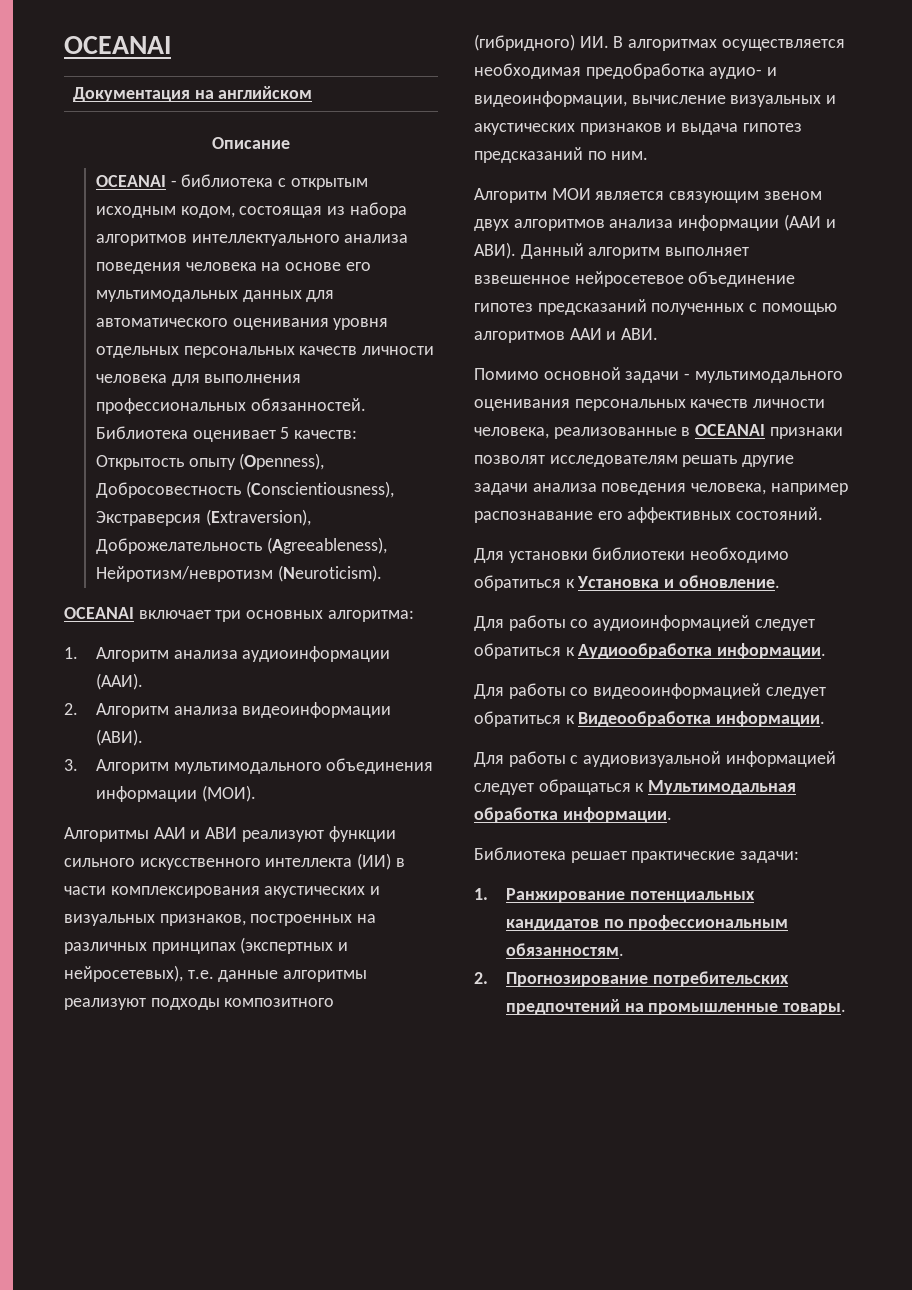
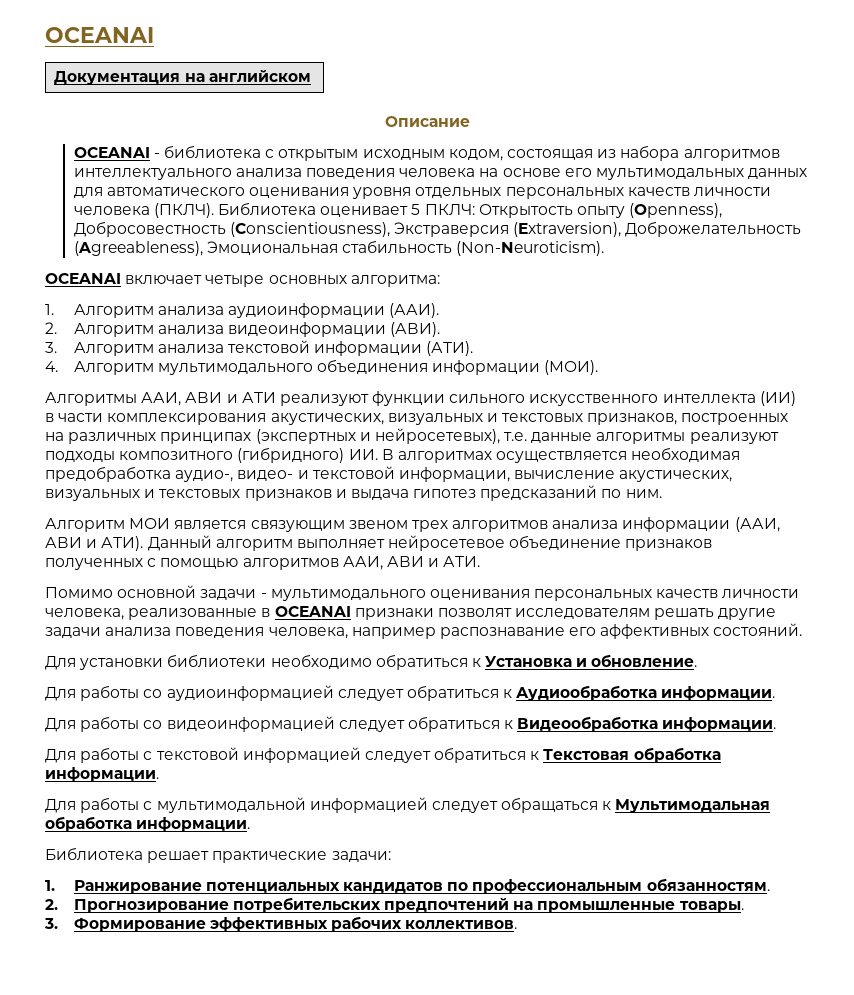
[171,374,302,386] [95,398,366,414] для выполнения профессиональных обязанностей. -> [153,203,214,218] (ПКЛЧ).
[294,430,358,439] качеств: -> [424,204,475,215] ПКЛЧ:
[95,565,382,582] Нейротизм/невротизм (Neuroticism). -> [206,240,605,256] Эмоциональная стабильность (Non-Neuroticism).
[215,610,242,622] три -> [205,275,265,287] четыре
(169, 766) none -> [157,340,474,356] [45,361,154,375] анализа текстовой информации (АТИ). // 4. Алгоритм
[153,827,238,839] ААИ и АВИ -> [141,392,276,406] ААИ, АВИ и АТИ
[264,886,381,898] [64,914,155,926] акустических и визуальных -> [270,413,584,425] акустических, визуальных и текстовых
[709,67,778,79] [474,91,837,107] [474,123,575,135] аудио- и видеоинформации, вычисление визуальных и акустических -> [175,466,733,482] [45,489,241,501] аудио-, видео- и текстовой информации, вычисление акустических, визуальных и текстовых
[474,219,509,231] двух -> [411,520,448,532] трех
[783,214,836,231] [474,242,516,259] (ААИ и АВИ). -> [734,517,780,532] [45,536,144,551] (ААИ, АВИ и АТИ).
[474,275,570,284] взвешенное -> (385, 544) none
[474,299,647,315] гипотез предсказаний -> [625,539,713,551] признаков
[569,328,659,340] ААИ и АВИ. -> [342,556,481,570] ААИ, АВИ и АТИ.
[593,683,762,699] видеооинформацией -> [166,716,335,732] видеоинформацией
[583,751,722,767] аудиовизуальной -> [156,747,721,763] [45,767,159,782] [45,797,306,813] текстовой информацией следует обратиться к Текстовая обработка информации. // Для работы с мультимодальной
(847, 1009) none -> [44,916,518,932] // 3. Формирование эффективных рабочих коллективов.

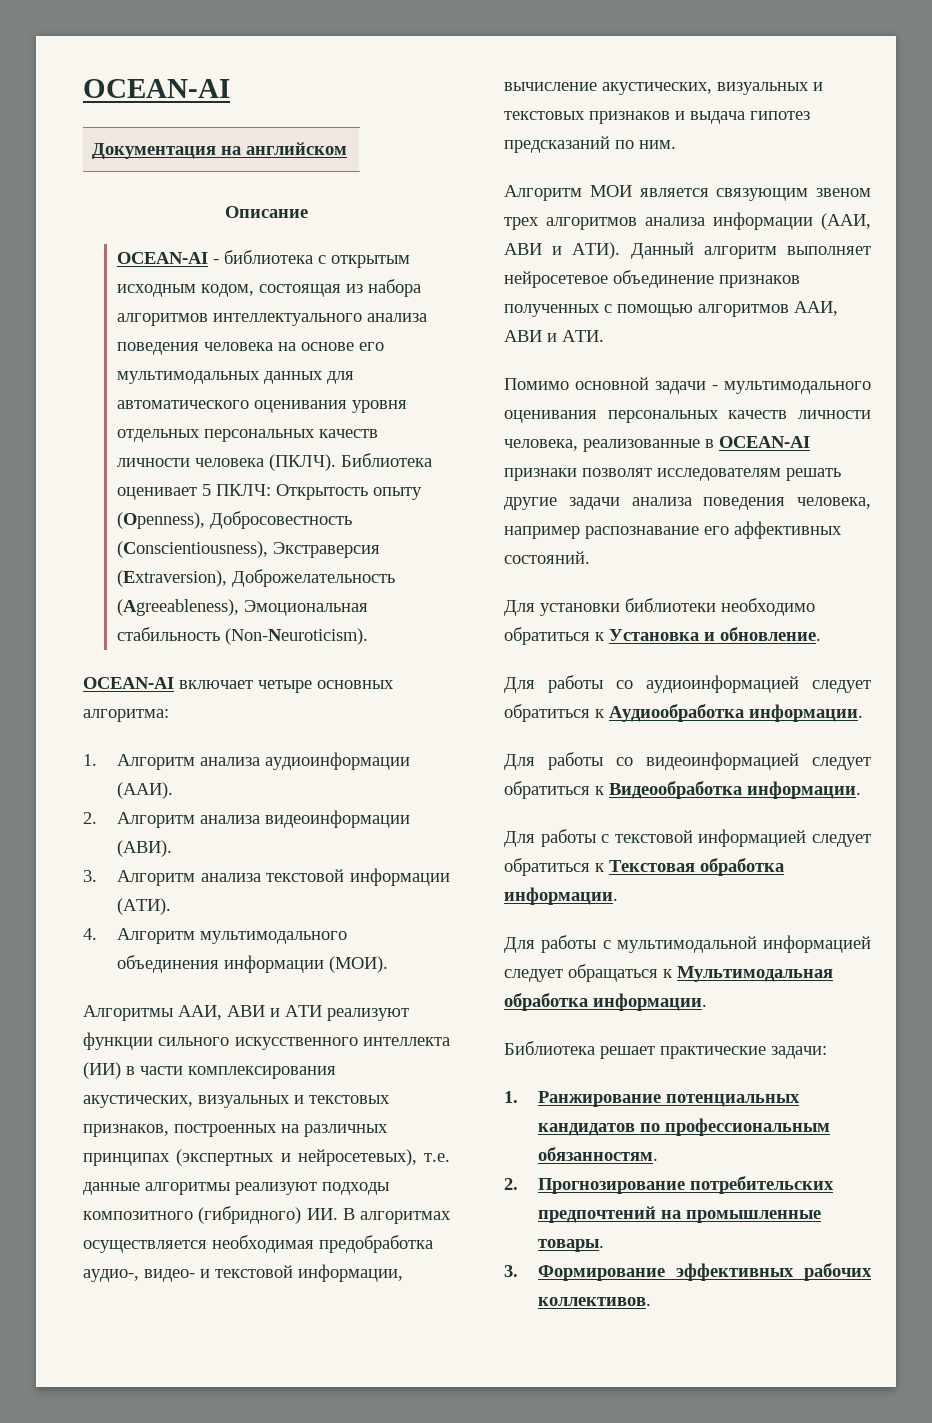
[45,27,154,43] OCEANAI -> [83,79,230,98] OCEAN-AI
[73,147,150,158] OCEANAI -> [116,252,208,264] OCEAN-AI
[45,273,121,284] OCEANAI -> [83,677,174,689] OCEAN-AI
[274,606,351,617] OCEANAI -> [719,436,810,448] OCEAN-AI

